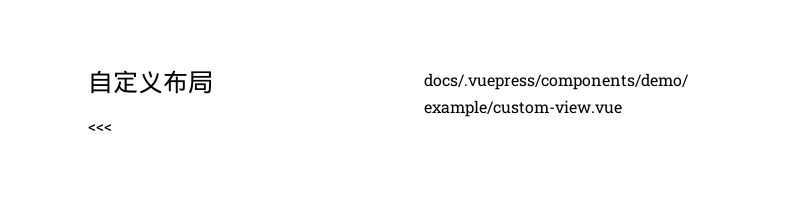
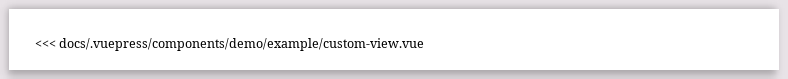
[88,70,213,94] 自定义布局 // -> (35, 44) none

